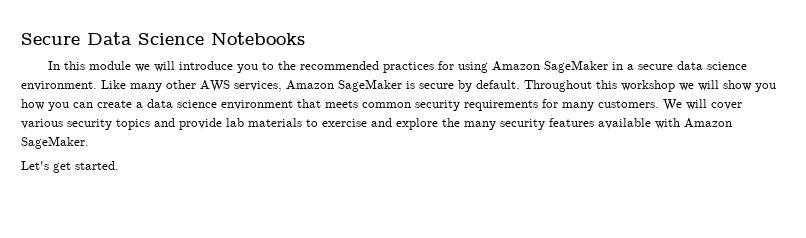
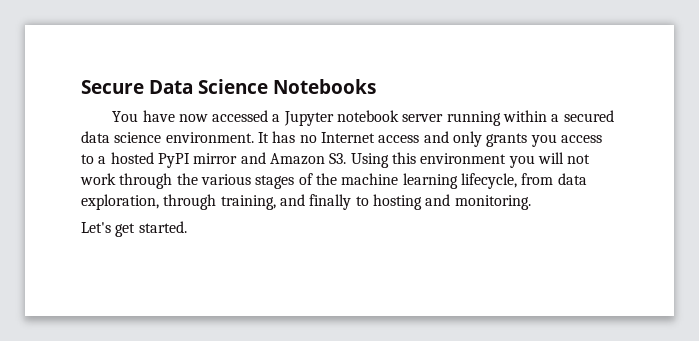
[47,60,747,73] [21,79,776,92] [21,99,742,111] [21,118,732,130] [21,136,89,149] In this module we will introduce you to the recommended practices for using Amazon SageMaker in a secure data science environment. Like many other AWS services, Amazon SageMaker is secure by default. Throughout this workshop we will show you how you can create a data science environment that meets common security requirements for many customers. We will cover various security topics and provide lab materials to exercise and explore the many security features available with Amazon SageMaker. -> [112,110,614,126] [81,131,602,147] [81,152,591,168] [80,173,587,189] [81,194,531,210] You have now accessed a Jupyter notebook server running within a secured data science environment. It has no Internet access and only grants you access to a hosted PyPI mirror and Amazon S3. Using this environment you will not work through the various stages of the machine learning lifecycle, from data exploration, through training, and finally to hosting and monitoring.

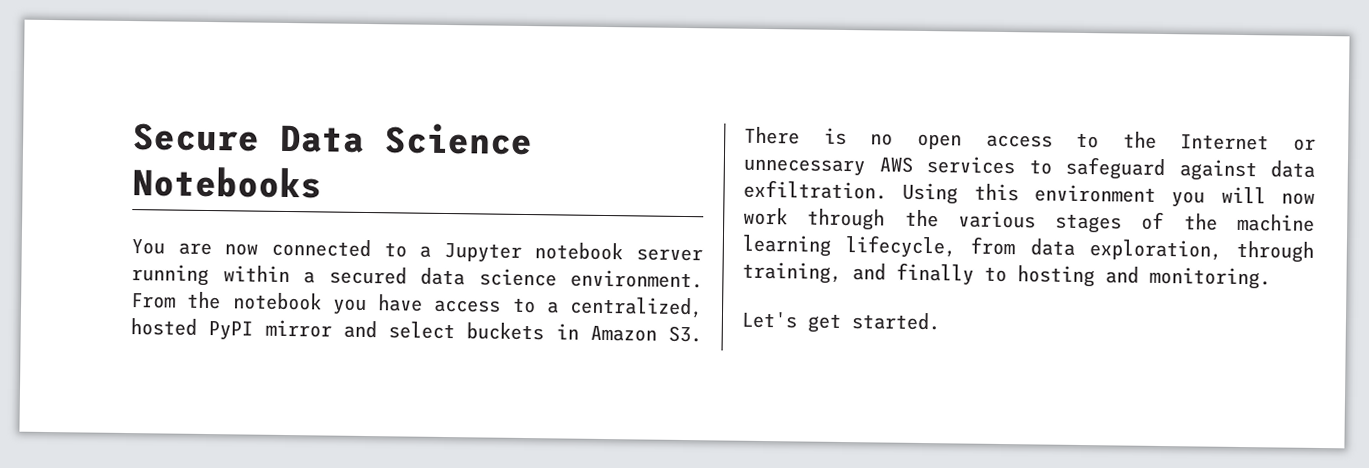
[142,110,269,122] have now accessed -> [177,238,407,258] are now connected to
[257,131,557,147] It has no Internet access and only grants you -> [131,291,423,316] From the notebook you have
(107, 160) none -> [569,296,703,319] centralized,
[269,153,347,165] Amazon S3. -> [388,321,702,343] [744,126,1316,151] [743,156,1315,182] [743,179,887,200] select buckets in Amazon S3. There is no open access to the Internet or unnecessary AWS services to safeguard against data exfiltration.
[567,154,591,164] not -> [1281,192,1315,205] now

